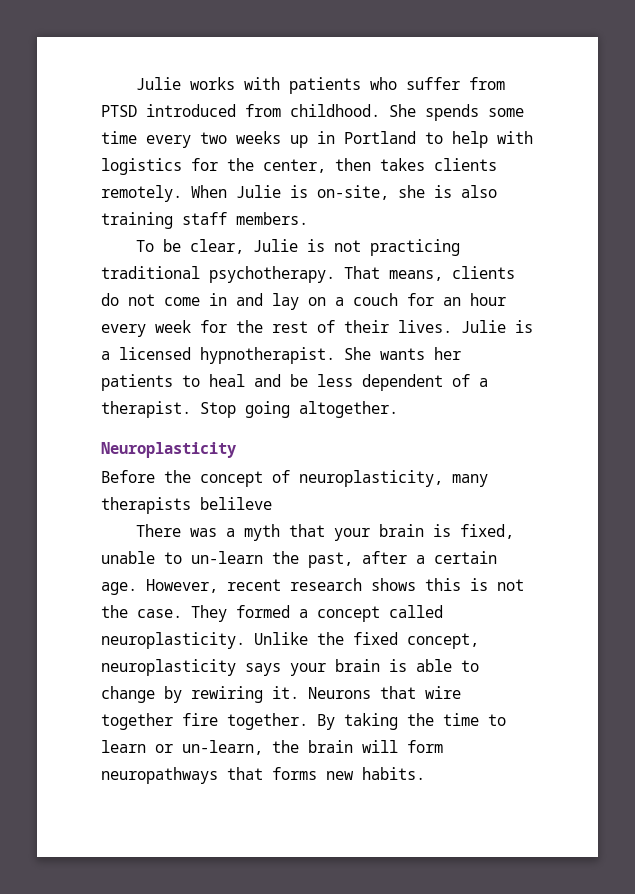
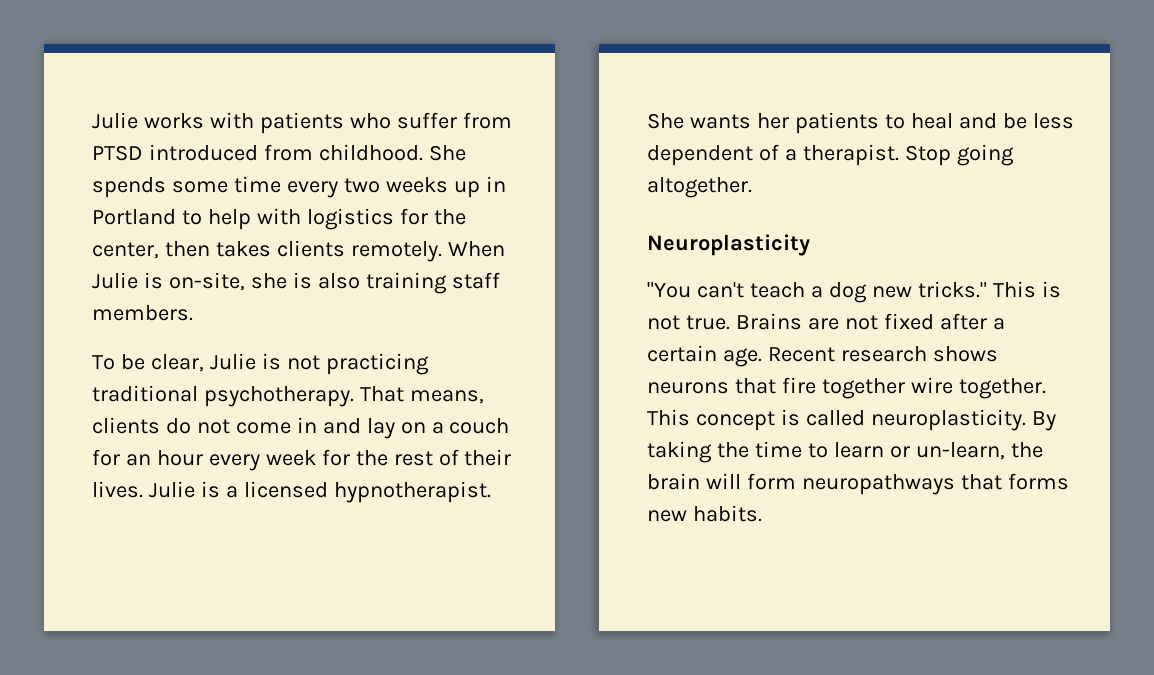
[101,470,488,487] [101,497,272,514] [135,524,514,541] [101,551,497,568] [101,578,524,595] [101,605,443,622] [101,632,479,649] [101,659,479,676] [101,686,461,703] [101,713,308,730] Before the concept of neuroplasticity, many therapists belileve // There was a myth that your brain is fixed, unable to un-learn the past, after a certain age. However, recent research shows this is not the case. They formed a concept called neuroplasticity. Unlike the fixed concept, neuroplasticity says your brain is able to change by rewiring it. Neurons that wire together fire together. -> [647,281,1061,303] [647,313,1005,330] [647,345,998,367] [647,377,1046,399] [647,409,1026,431] "You can't teach a dog new tricks." This is not true. Brains are not fixed after a certain age. Recent research shows neurons that fire together wire together. This concept is called neuroplasticity.

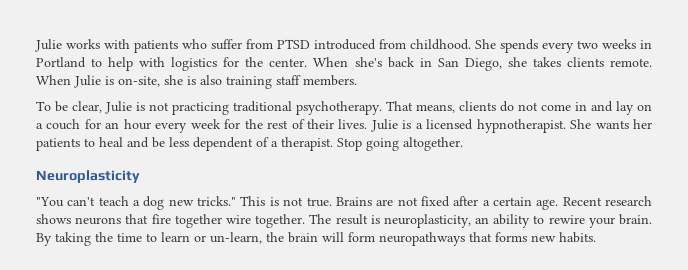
[171,176,281,193] some time -> (538, 46) none
[453,181,480,198] up -> (636, 44) none
[92,241,210,259] center, then -> [269,57,527,71] center. When she's back in San Diego, she
[350,241,442,262] remotely. -> [610,58,652,67] remote.
[647,409,1026,431] This concept is called neuroplasticity. -> [309,214,652,228] The result is neuroplasticity, an ability to rewire your brain.

